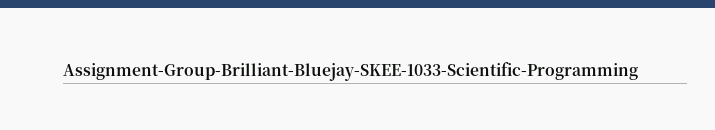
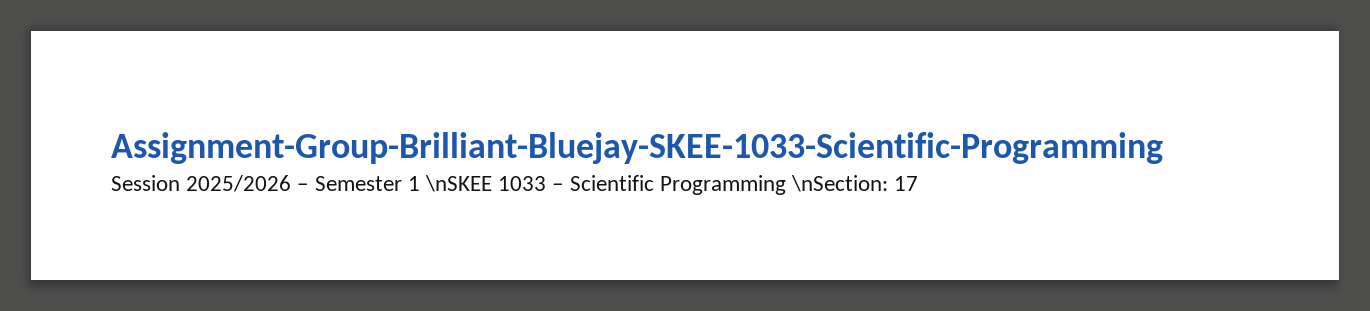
(638, 71) none -> [111,175,919,195] // Session 2025/2026 – Semester 1 \nSKEE 1033 – Scientific Programming \nSection: 17

